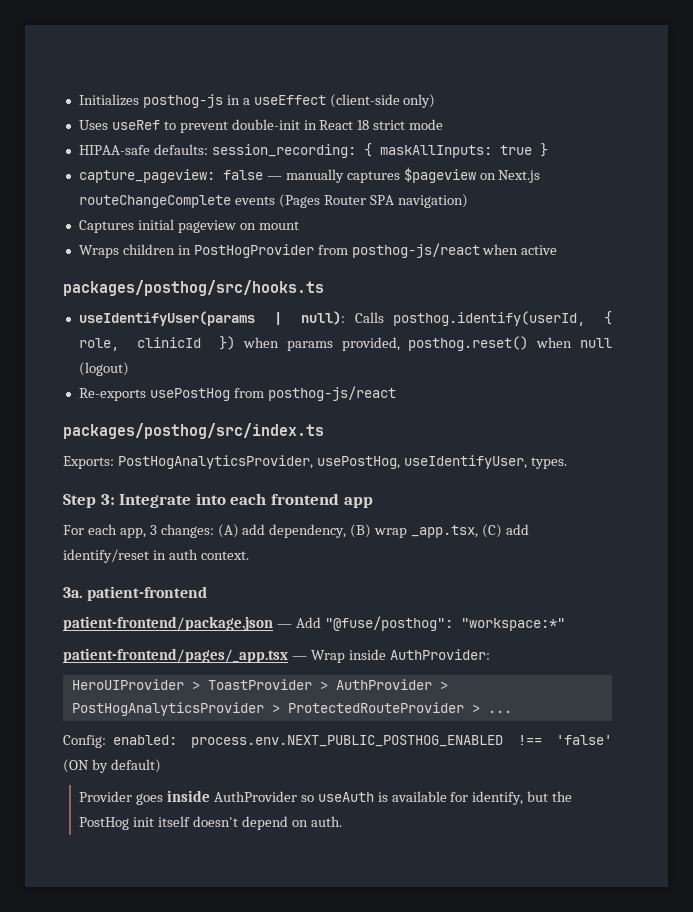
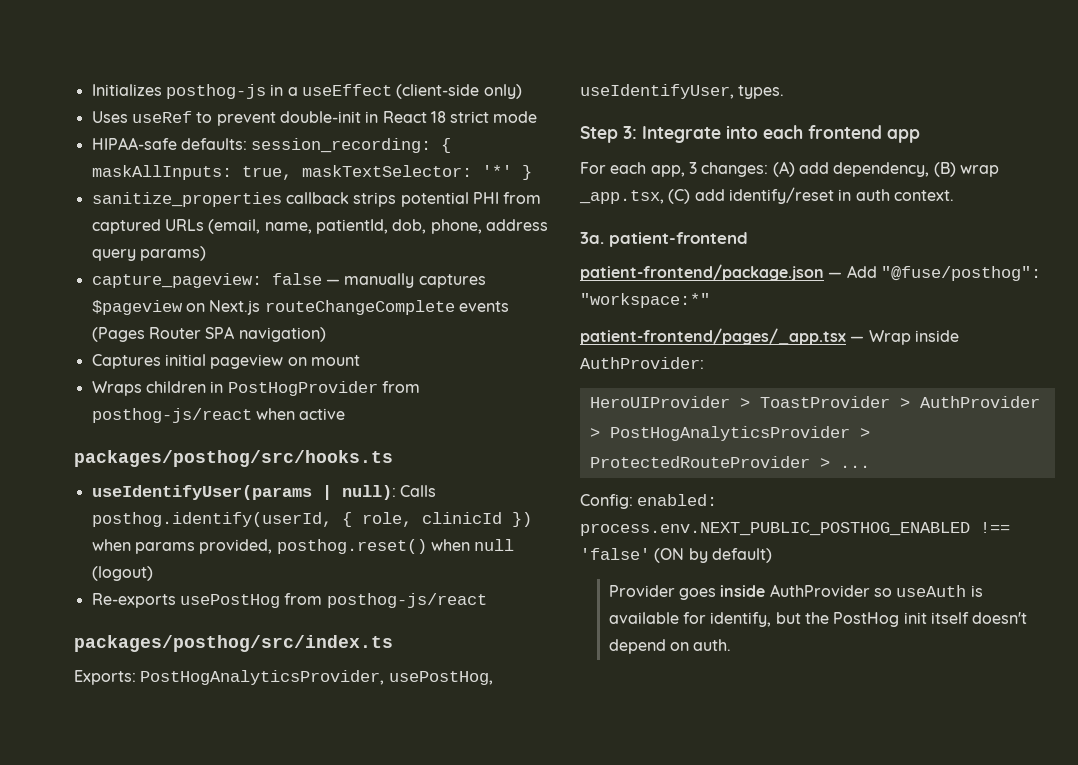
[499,143,548,157] true } -> [241,165,532,180] [91,192,542,207] [91,219,548,234] [91,246,206,261] true, maskTextSelector: '*' } // sanitize_properties callback strips potential PHI from captured URLs (email, name, patientId, dob, phone, address query params)

